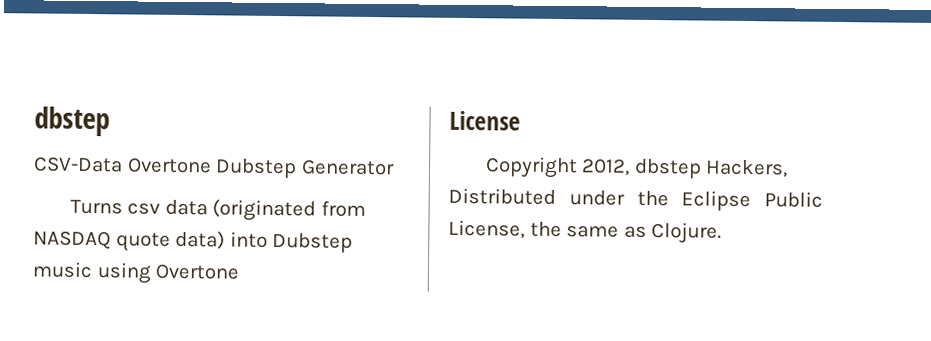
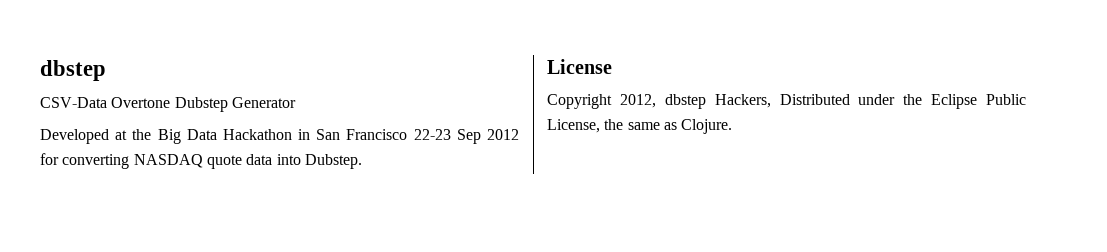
[69,199,366,222] [33,230,354,253] [32,261,240,284] Turns csv data (originated from NASDAQ quote data) into Dubstep music using Overtone -> [40,129,519,144] [40,153,362,169] Developed at the Big Data Hackathon in San Francisco 22-23 Sep 2012 for converting NASDAQ quote data into Dubstep.

